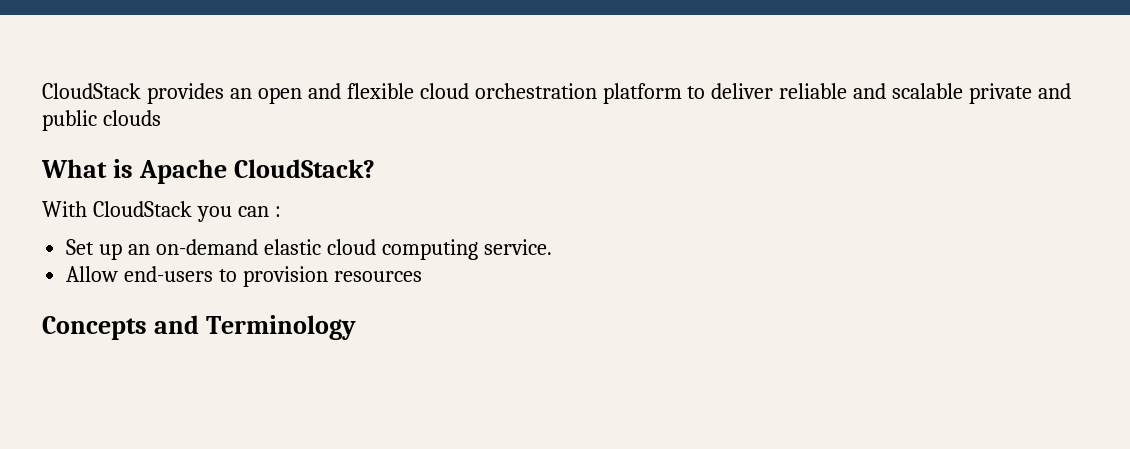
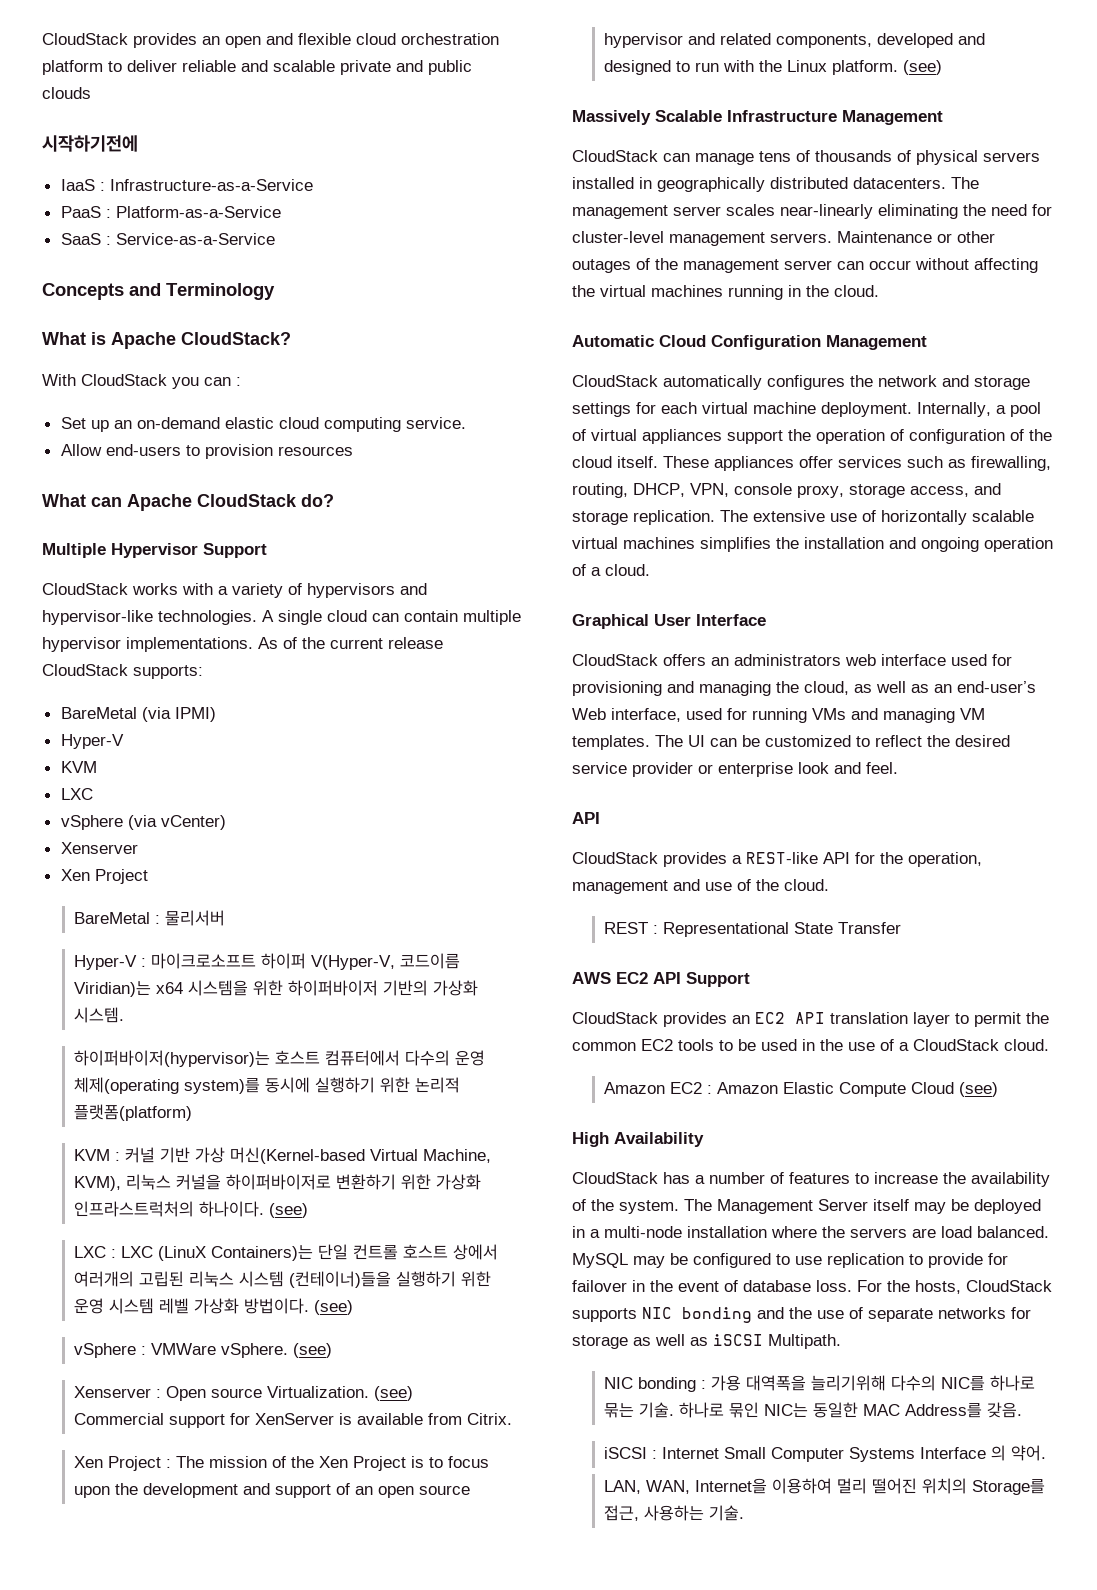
(161, 118) none -> [42,135,138,152] [60,179,313,191] [60,206,281,218] [60,233,275,245] [42,283,275,300] // 시작하기전에 // IaaS : Infrastructure-as-a-Service // PaaS : Platform-as-a-Service // SaaS : Service-as-a-Service // Concepts and Terminology
[42,315,356,340] Concepts and Terminology -> [42,494,334,511] [42,543,267,558] [42,583,427,598] [42,610,521,625] [42,637,443,652] [42,664,203,679] [60,707,216,722] [60,734,124,749] [60,761,97,773] [60,788,93,800] [60,815,226,830] [60,842,138,854] [60,869,148,884] [74,910,226,926] [74,953,461,970] [74,980,479,997] [74,1007,125,1023] [74,1050,486,1067] [74,1077,461,1094] [74,1104,193,1121] [74,1147,492,1164] [74,1174,482,1191] [74,1201,309,1218] [74,1244,499,1261] [74,1271,492,1288] [74,1298,354,1315] [74,1343,333,1358] [74,1386,414,1401] [74,1413,513,1428] [74,1456,490,1471] [74,1483,471,1498] [604,33,986,48] [604,60,943,75] [572,110,943,125] [572,150,1040,165] [572,177,979,192] [572,204,1052,219] [572,231,995,246] [572,258,1038,273] [572,285,879,300] [572,335,927,350] [572,375,1030,390] [572,402,1041,417] [572,429,1052,444] [572,456,1051,471] [572,483,1001,498] [572,510,1034,525] [572,537,1053,552] [572,564,650,576] [572,614,766,629] [572,654,1012,666] [572,681,1036,696] [572,708,985,723] [572,735,1010,750] [572,762,898,777] [572,812,600,824] [572,852,982,867] [572,879,829,894] [604,922,902,937] [572,972,750,987] [572,1012,1049,1027] [572,1039,1049,1051] [604,1082,999,1097] [572,1132,704,1147] [572,1172,1050,1187] [572,1199,1041,1214] [572,1226,1049,1238] [572,1253,1008,1268] [572,1280,1052,1294] [572,1307,1031,1323] [572,1334,841,1349] [604,1375,1036,1392] [604,1402,1023,1418] [604,1445,1047,1462] [604,1478,1046,1495] [604,1505,745,1521] What can Apache CloudStack do? // Multiple Hypervisor Support // CloudStack works with a variety of hypervisors and hypervisor-like technologies. A single cloud can contain multiple hypervisor implementations. As of the current release CloudStack supports: // BareMetal (via IPMI) // Hyper-V // KVM // LXC // vSphere (via vCenter) // Xenserver // Xen Project // BareMetal : 물리서버 // Hyper-V : 마이크로소프트 하이퍼 V(Hyper-V, 코드이름 Viridian)는 x64 시스템을 위한 하이퍼바이저 기반의 가상화 시스템. // 하이퍼바이저(hypervisor)는 호스트 컴퓨터에서 다수의 운영 체제(operating system)를 동시에 실행하기 위한 논리적 플랫폼(platform) // KVM : 커널 기반 가상 머신(Kernel-based Virtual Machine, KVM), 리눅스 커널을 하이퍼바이저로 변환하기 위한 가상화 인프라스트럭처의 하나이다. (see) // LXC : LXC (LinuX Containers)는 단일 컨트롤 호스트 상에서 여러개의 고립된 리눅스 시스템 (컨테이너)들을 실행하기 위한 운영 시스템 레벨 가상화 방법이다. (see) // vSphere : VMWare vSphere. (see) // Xenserver : Open source Virtualization. (see) // Commercial support for XenServer is available from Citrix. // Xen Project : The mission of the Xen Project is to focus upon the development and support of an open source hypervisor and related components, developed and designed to run with the Linux platform. (see) // Massively Scalable Infrastructure Management // CloudStack can manage tens of thousands of physical servers installed in geographically distributed datacenters. The management server scales near-linearly eliminating the need for cluster-level management servers. Maintenance or other outages of the management server can occur without affecting the virtual machines running in the cloud. // Automatic Cloud Configuration Management // CloudStack automatically configures the network and storage settings for each virtual machine deployment. Internally, a pool of virtual appliances support the operation of configuration of the cloud itself. These appliances offer services such as firewalling, routing, DHCP, VPN, console proxy, storage access, and storage replication. The extensive use of horizontally scalable virtual machines simplifies the installation and ongoing operation of a cloud. // Graphical User Interface // CloudStack offers an administrators web interface used for provisioning and managing the cloud, as well as an end-user’s Web interface, used for running VMs and managing VM templates. The UI can be customized to reflect the desired service provider or enterprise look and feel. // API // CloudStack provides a REST-like API for the operation, management and use of the cloud. // REST : Representational State Transfer // AWS EC2 API Support // CloudStack provides an EC2 API translation layer to permit the common EC2 tools to be used in the use of a CloudStack cloud. // Amazon EC2 : Amazon Elastic Compute Cloud (see) // High Availability // CloudStack has a number of features to increase the availability of the system. The Management Server itself may be deployed in a multi-node installation where the servers are load balanced. MySQL may be configured to use replication to provide for failover in the event of database loss. For the hosts, CloudStack supports NIC bonding and the use of separate networks for storage as well as iSCSI Multipath. // NIC bonding : 가용 대역폭을 늘리기위해 다수의 NIC를 하나로 묶는 기술. 하나로 묶인 NIC는 동일한 MAC Address를 갖음. // iSCSI : Internet Small Computer Systems Interface 의 약어. // LAN, WAN, Internet을 이용하여 멀리 떨어진 위치의 Storage를 접근, 사용하는 기술.

